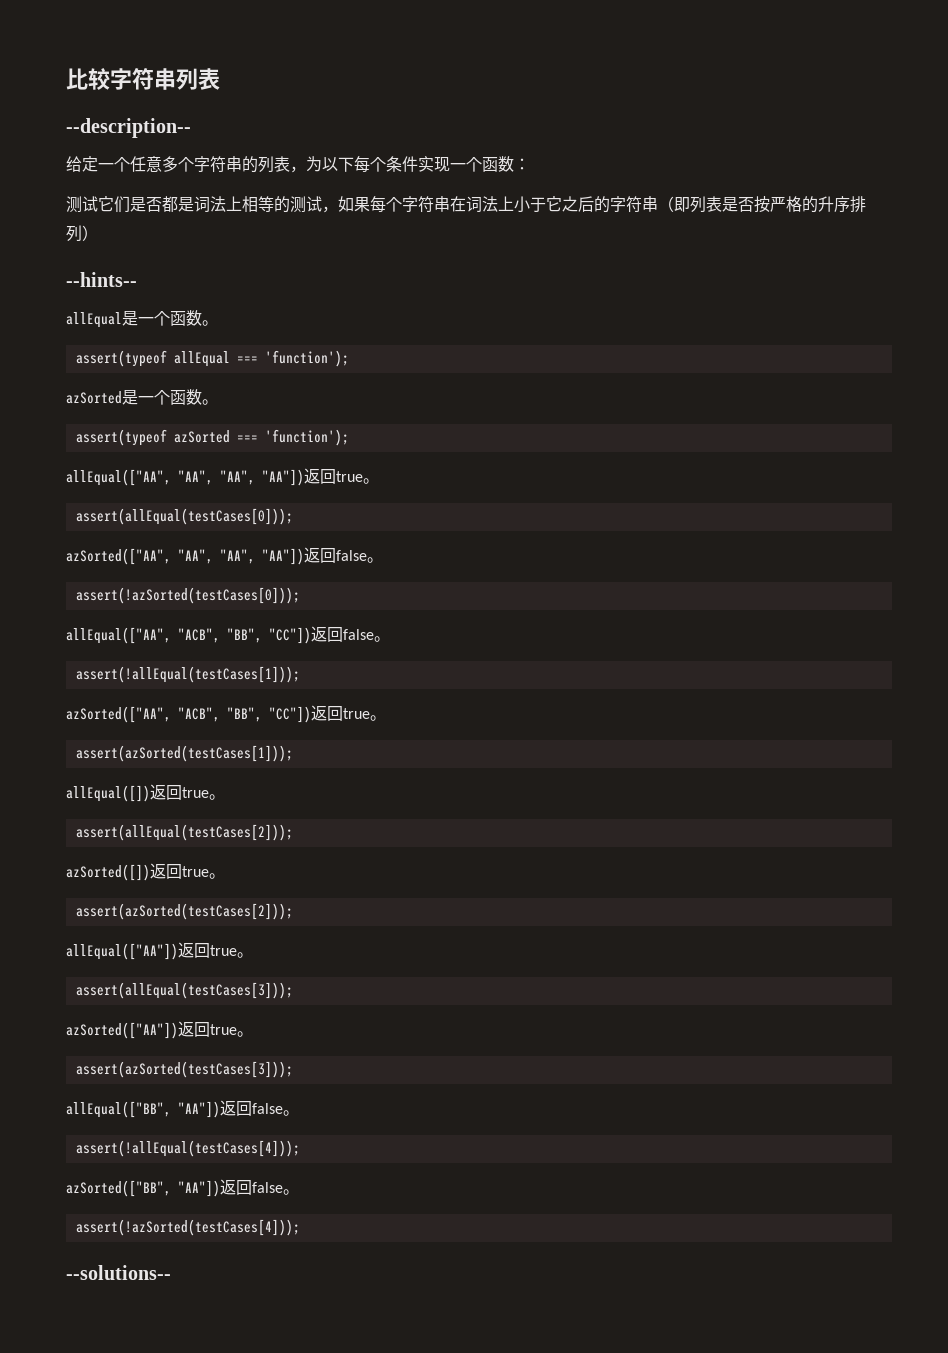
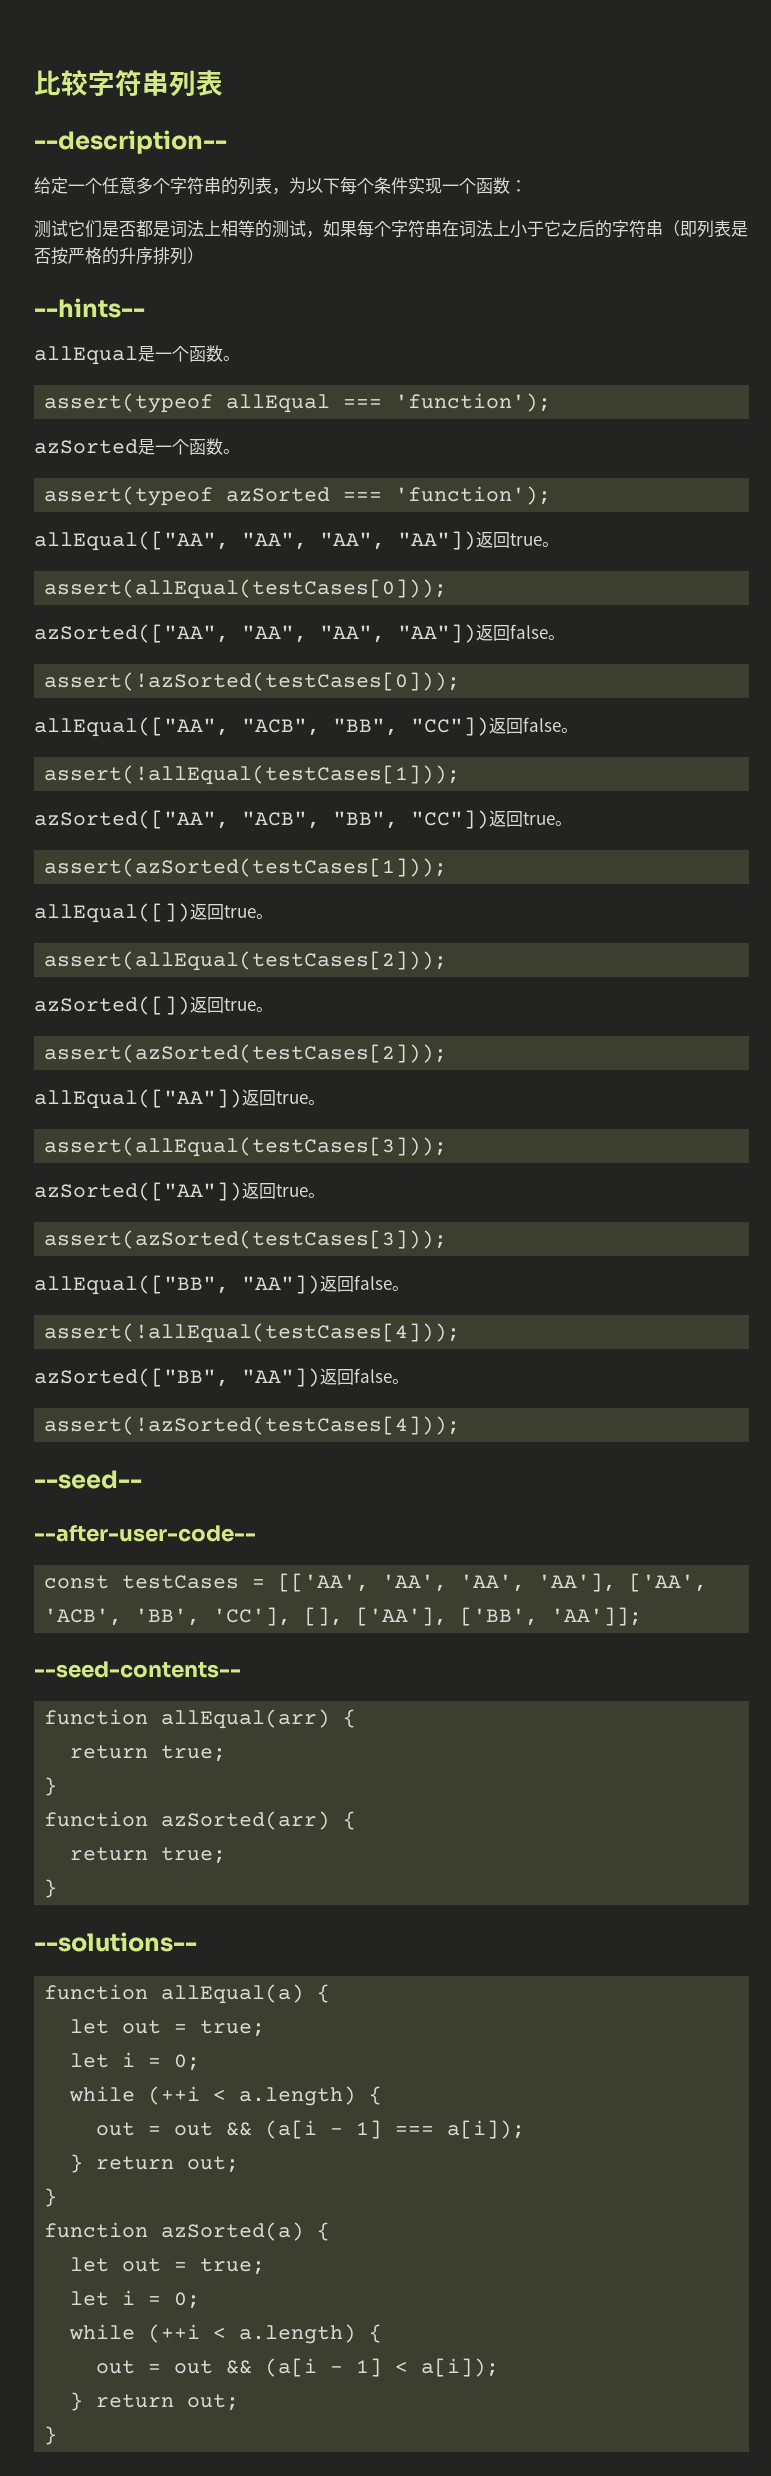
[66,1265,171,1280] --solutions-- -> [34,1470,142,1489] [34,1525,256,1542] [44,1573,708,1592] [44,1607,643,1626] [34,1661,241,1678] [44,1709,357,1729] [70,1745,227,1762] [44,1777,58,1796] [44,1811,357,1830] [70,1847,227,1864] [44,1879,58,1898] [34,1932,197,1952] [44,1984,331,2004] [70,2019,266,2037] [70,2052,201,2071] [69,2086,383,2106] [96,2120,526,2139] [70,2154,240,2173] [44,2188,58,2207] [44,2222,331,2241] [70,2257,266,2275] [70,2290,201,2309] [69,2324,383,2344] [96,2358,500,2377] [70,2392,240,2411] [44,2426,58,2445] --seed-- // --after-user-code-- // const testCases = [['AA', 'AA', 'AA', 'AA'], ['AA', 'ACB', 'BB', 'CC'], [], ['AA'], ['BB', 'AA']]; // --seed-contents-- // function allEqual(arr) { // return true; // } // function azSorted(arr) { // return true; // } // --solutions-- // function allEqual(a) { // let out = true; // let i = 0; // while (++i < a.length) { // out = out && (a[i - 1] === a[i]); // } return out; // } // function azSorted(a) { // let out = true; // let i = 0; // while (++i < a.length) { // out = out && (a[i - 1] < a[i]); // } return out; // }

